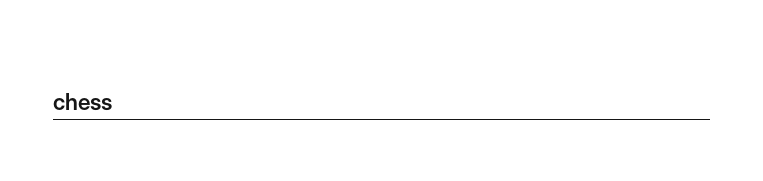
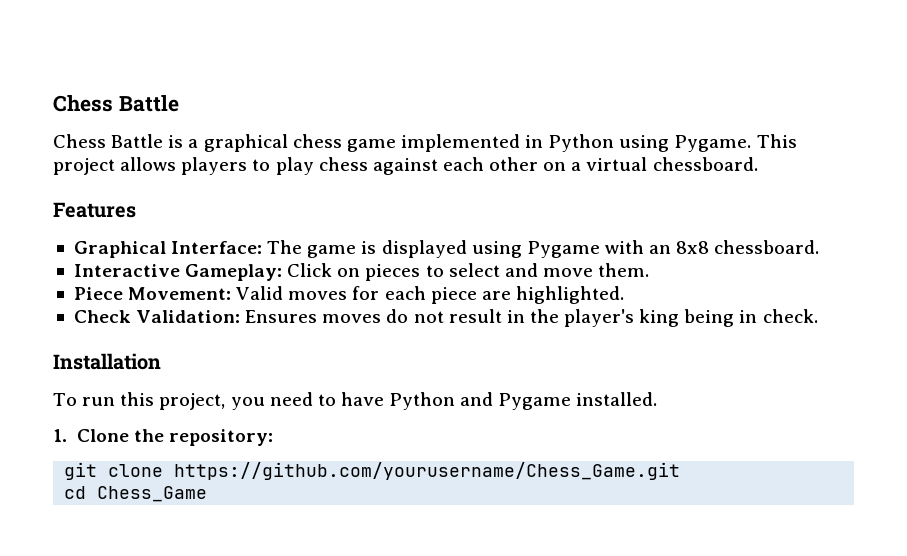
[53,93,112,111] chess -> [53,95,179,112] [53,134,797,152] [53,157,758,175] [53,202,136,218] [73,240,820,258] [73,263,650,281] [73,286,624,304] [73,309,818,327] [53,353,161,370] [53,392,658,410] [53,429,273,446] [64,462,681,480] [64,486,208,502] Chess Battle // Chess Battle is a graphical chess game implemented in Python using Pygame. This project allows players to play chess against each other on a virtual chessboard. // Features // Graphical Interface: The game is displayed using Pygame with an 8x8 chessboard. // Interactive Gameplay: Click on pieces to select and move them. // Piece Movement: Valid moves for each piece are highlighted. // Check Validation: Ensures moves do not result in the player's king being in check. // Installation // To run this project, you need to have Python and Pygame installed. // 1. Clone the repository: // git clone https://github.com/yourusername/Chess_Game.git // cd Chess_Game

